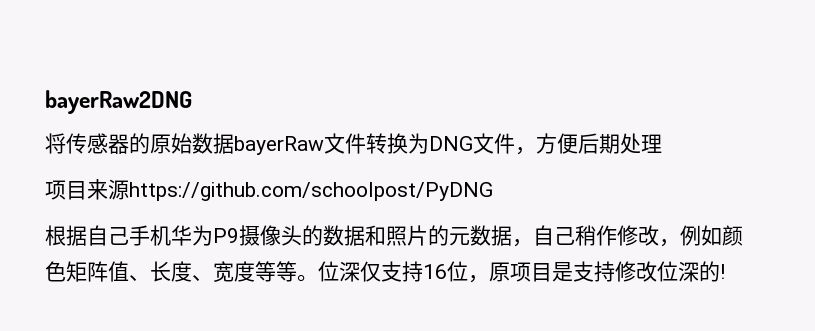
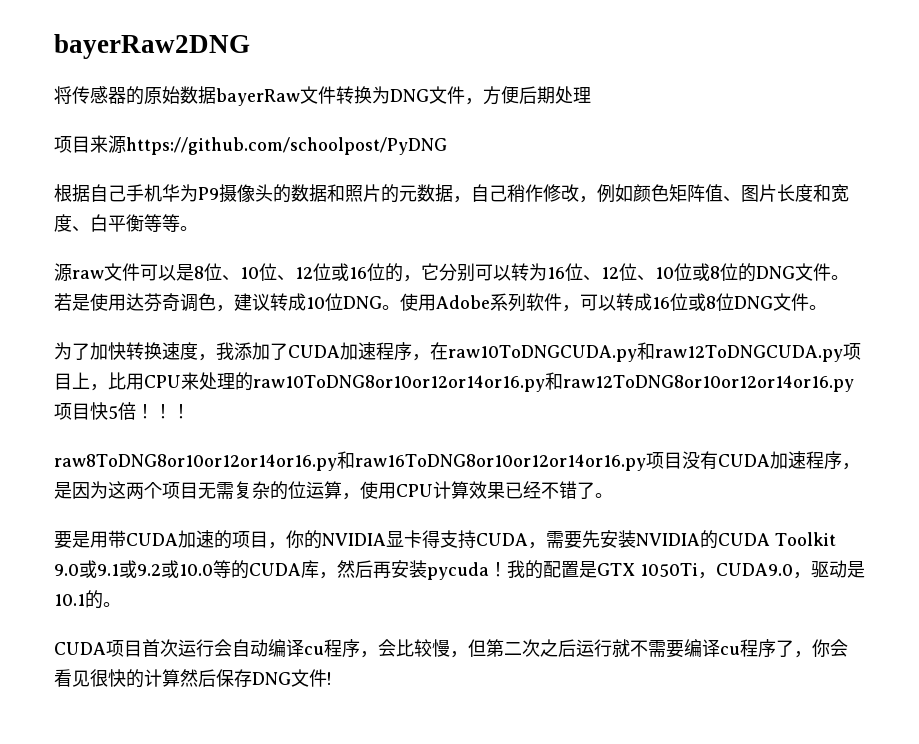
[150,261,720,283] 长度、宽度等等。位深仅支持16位，原项目是支持修改位深的 -> [741,184,849,202] [54,214,198,232] [54,263,849,282] [54,293,827,312] [54,342,861,362] [54,372,854,392] [54,402,190,420] [54,451,860,471] [54,481,613,500] [54,530,836,549] [54,560,865,580] [54,590,121,609] [54,639,848,658] [54,669,327,688] 图片长度和宽度、白平衡等等。 // 源raw文件可以是8位、10位、12位或16位的，它分别可以转为16位、12位、10位或8位的DNG文件。若是使用达芬奇调色，建议转成10位DNG。使用Adobe系列软件，可以转成16位或8位DNG文件。 // 为了加快转换速度，我添加了CUDA加速程序，在raw10ToDNGCUDA.py和raw12ToDNGCUDA.py项目上，比用CPU来处理的raw10ToDNG8or10or12or14or16.py和raw12ToDNG8or10or12or14or16.py项目快5倍！！！ // raw8ToDNG8or10or12or14or16.py和raw16ToDNG8or10or12or14or16.py项目没有CUDA加速程序，是因为这两个项目无需复杂的位运算，使用CPU计算效果已经不错了。 // 要是用带CUDA加速的项目，你的NVIDIA显卡得支持CUDA，需要先安装NVIDIA的CUDA Toolkit 9.0或9.1或9.2或10.0等的CUDA库，然后再安装pycuda！我的配置是GTX 1050Ti，CUDA9.0，驱动是10.1的。 // CUDA项目首次运行会自动编译cu程序，会比较慢，但第二次之后运行就不需要编译cu程序了，你会看见很快的计算然后保存DNG文件

